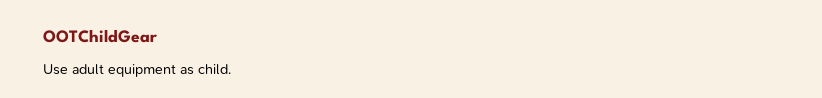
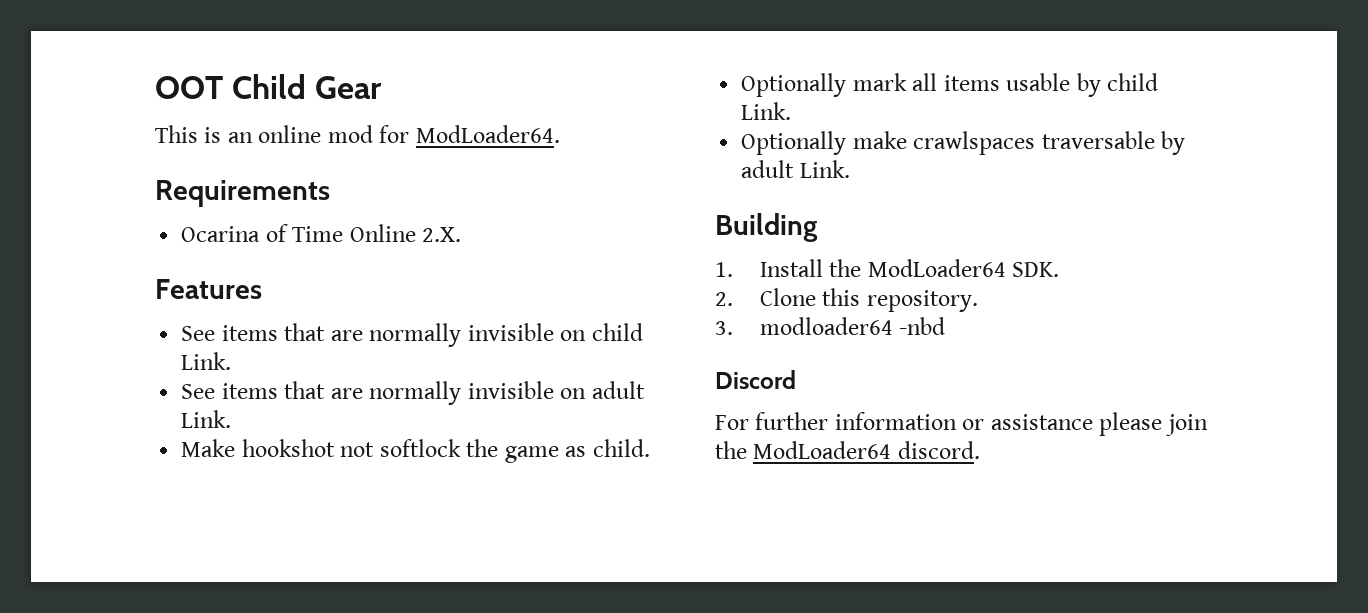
[43,29,157,43] [43,64,231,77] OOTChildGear // Use adult equipment as child. -> [155,74,382,99] [155,125,560,143] [155,180,330,207] [181,224,462,242] [155,279,262,299] [181,323,643,347] [181,352,232,370] [181,381,645,405] [181,410,232,428] [181,439,650,463] [741,73,1159,97] [741,102,792,120] [741,131,1186,155] [741,160,850,178] [715,213,818,242] [715,259,1060,277] [715,288,978,312] [715,317,946,335] [715,370,796,389] [715,412,1208,436] [715,441,980,459] OOT Child Gear // This is an online mod for ModLoader64. // Requirements // Ocarina of Time Online 2.X. // Features // See items that are normally invisible on child Link. // See items that are normally invisible on adult Link. // Make hookshot not softlock the game as child. // Optionally mark all items usable by child Link. // Optionally make crawlspaces traversable by adult Link. // Building // 1. Install the ModLoader64 SDK. // 2. Clone this repository. // 3. modloader64 -nbd // Discord // For further information or assistance please join the ModLoader64 discord.

